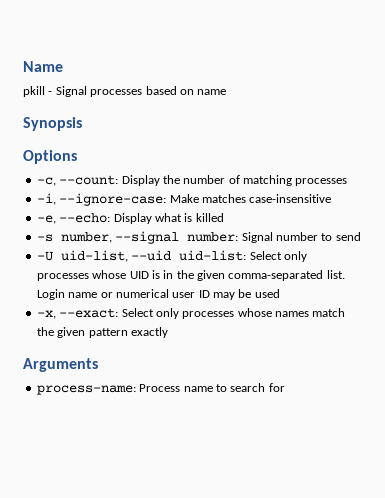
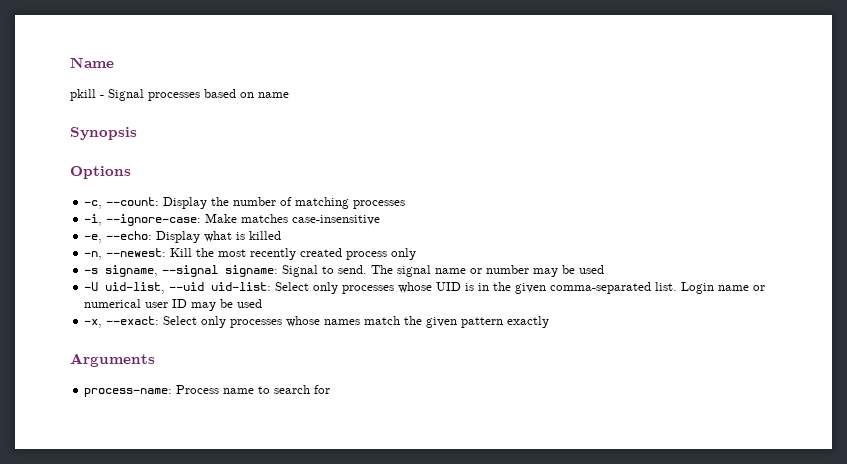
[36,231,361,244] -s number, --signal number: Signal number to send -> [84,248,417,260] [84,265,605,277] -n, --newest: Kill the most recently created process only // -s signame, --signal signame: Signal to send. The signal name or number may be used

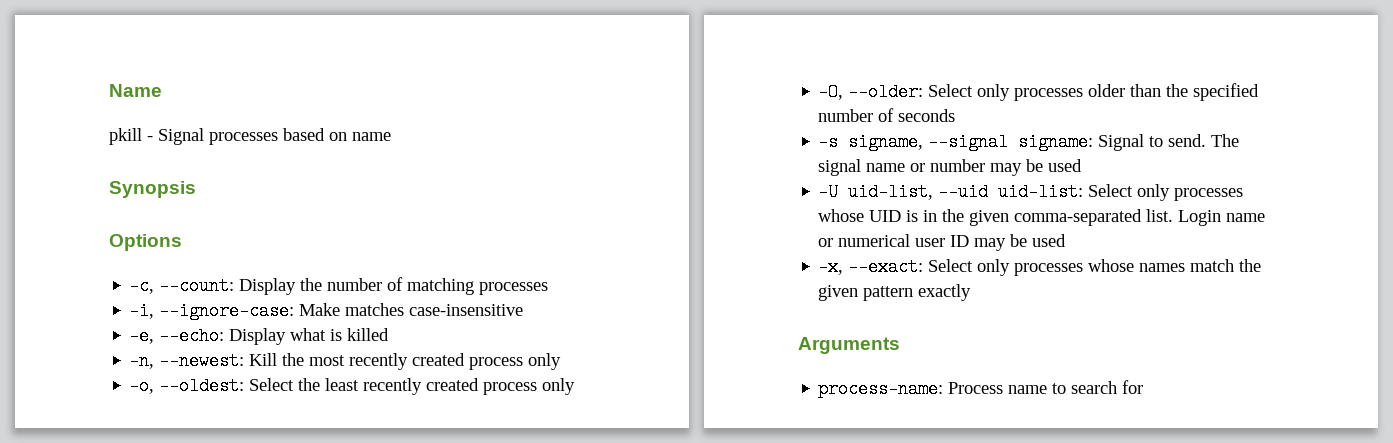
(417, 254) none -> [129,377,576,395] [818,83,1260,101] [818,108,956,122] // -o, --oldest: Select the least recently created process only // -O, --older: Select only processes older than the specified number of seconds

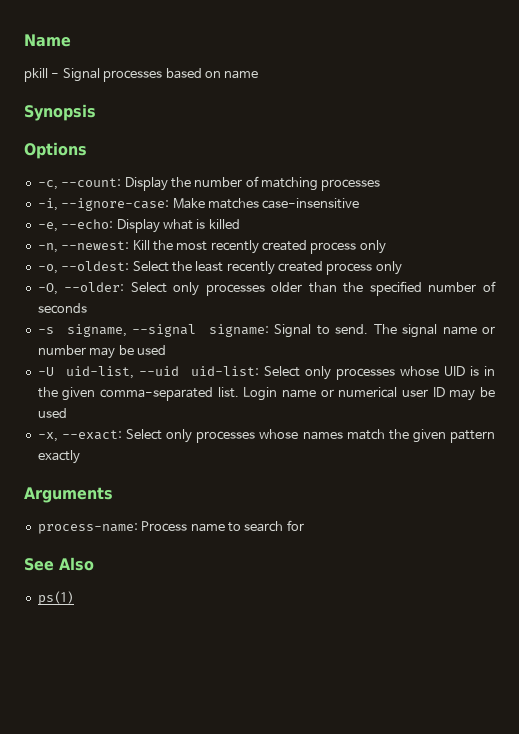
(1144, 387) none -> [24,557,94,571] [37,591,74,605] // See Also // ps(1)

